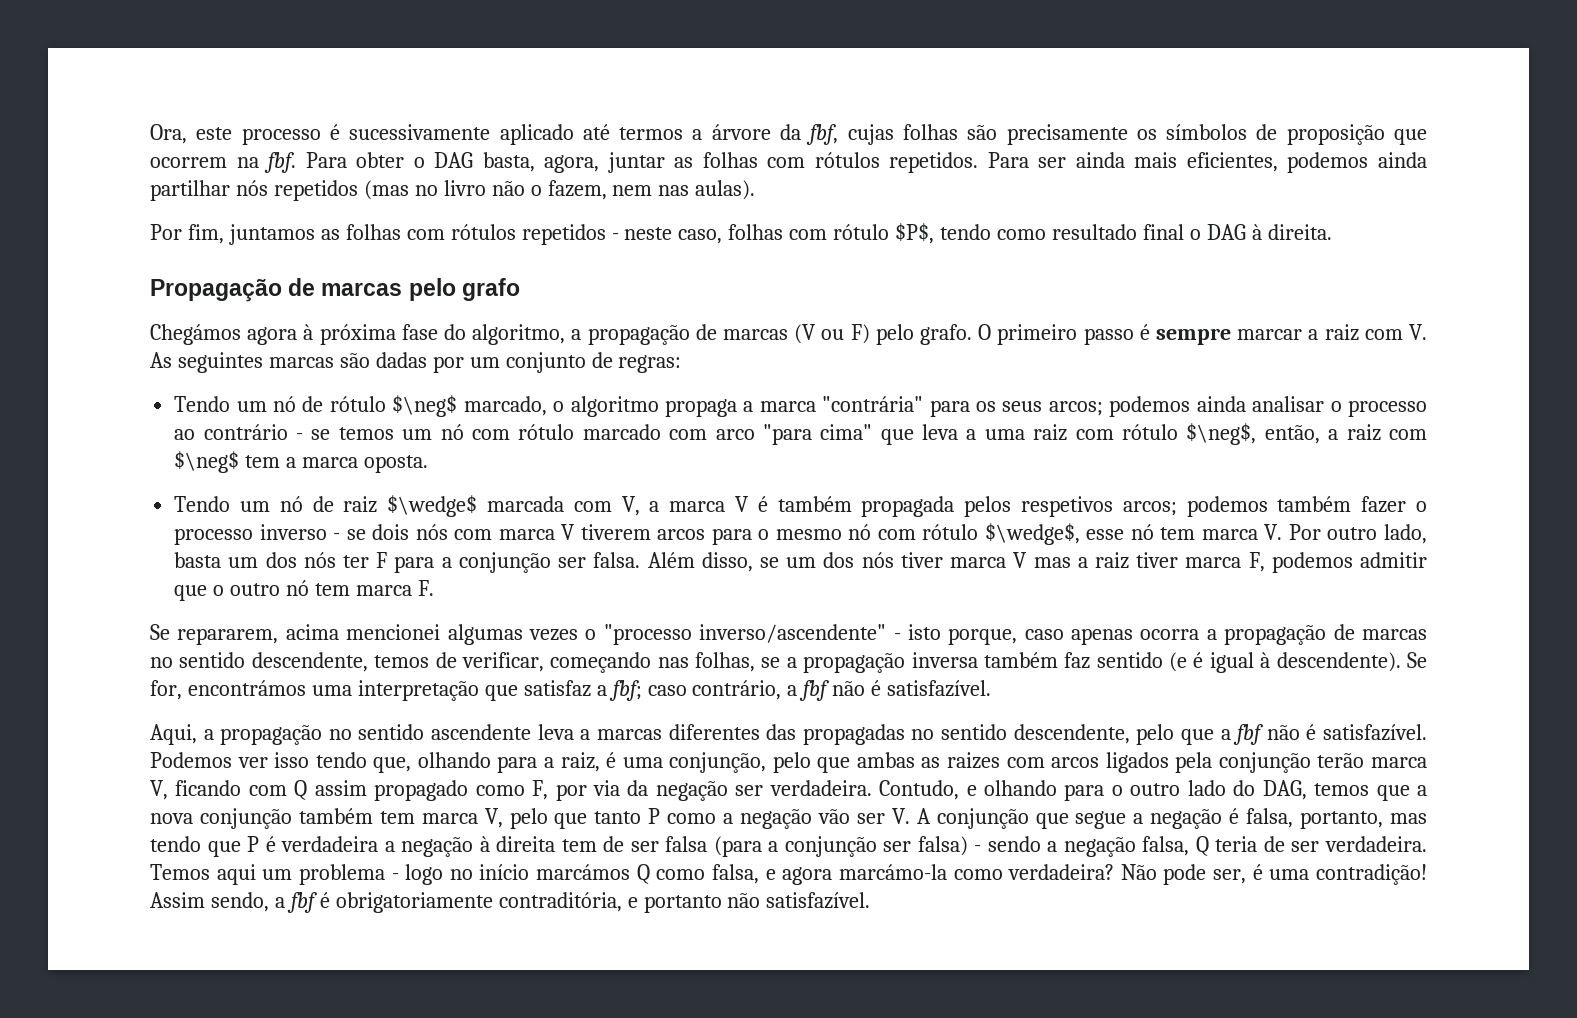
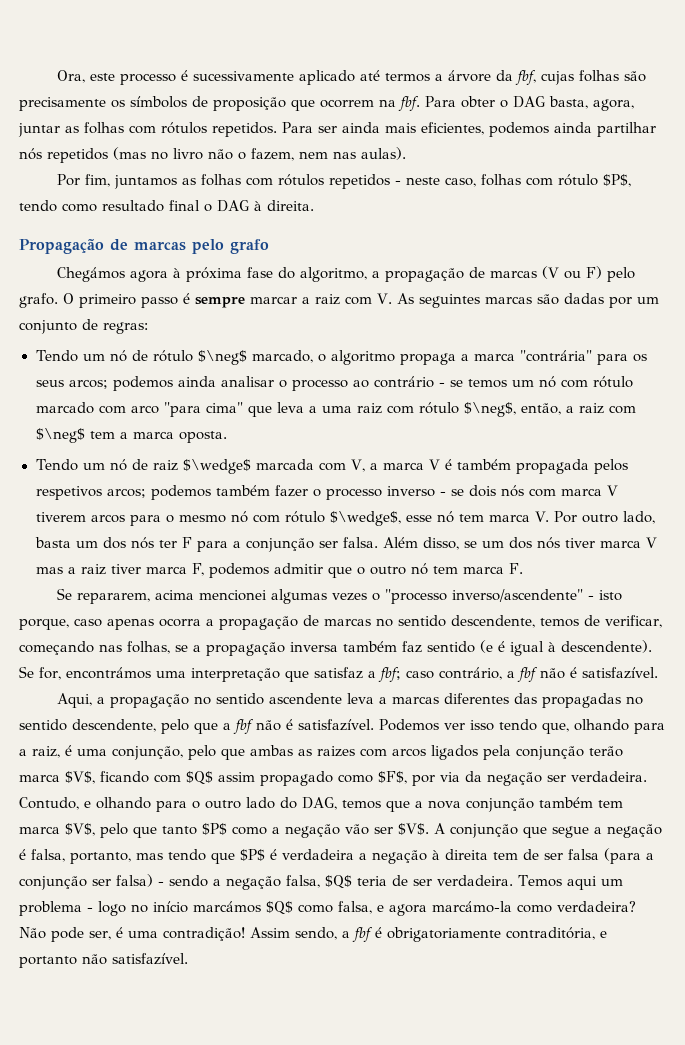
[150,780,168,800] V, -> [65,771,95,784] $V$,
[294,780,308,800] Q -> [186,771,213,785] $Q$
[532,780,549,800] F, -> [378,771,407,784] $F$,
[484,808,503,828] V, -> [65,823,95,836] $V$,
[648,808,661,824] P -> [202,823,227,835] $P$
[891,808,910,824] V. -> [398,823,429,835] $V$.
[247,836,260,852] P -> [240,849,265,861] $P$
[1195,836,1209,856] Q -> [325,875,352,889] $Q$
[636,864,650,884] Q -> [266,901,293,915] $Q$

